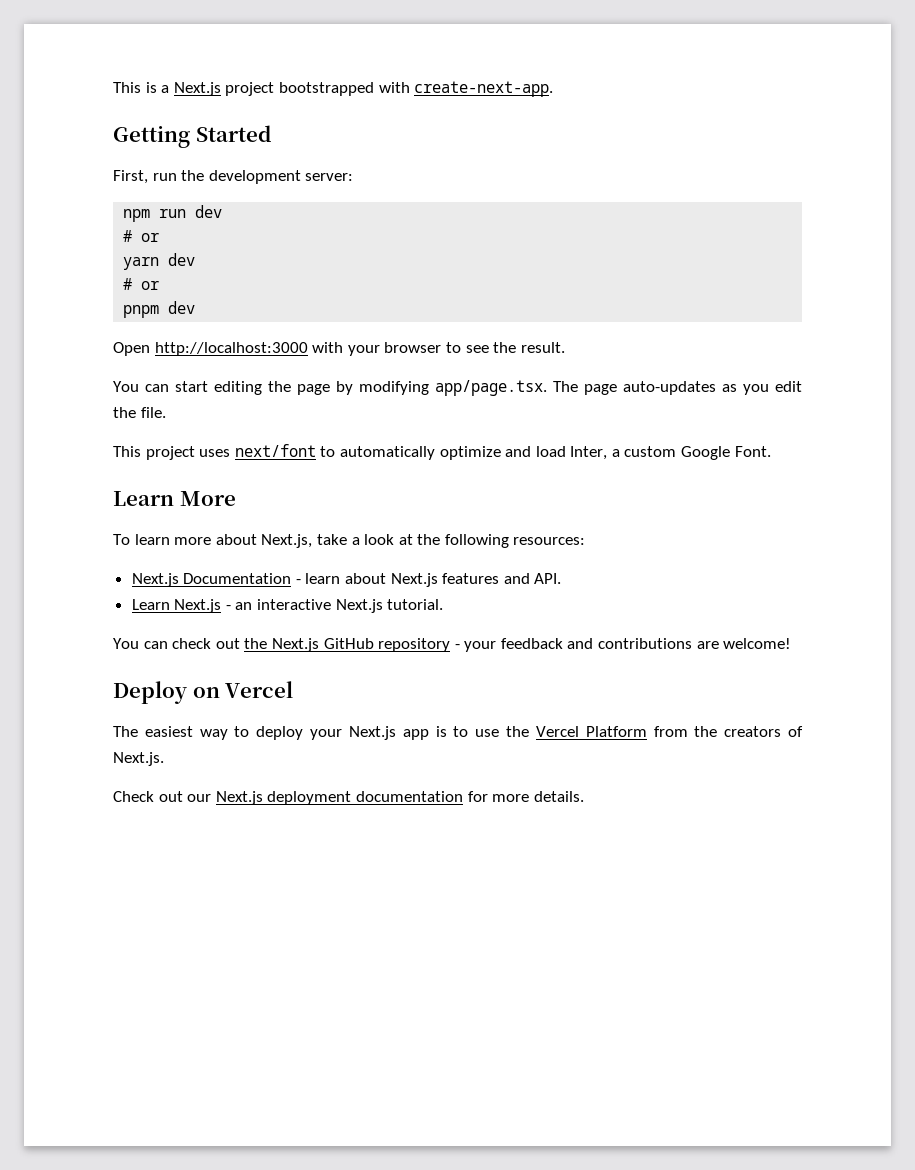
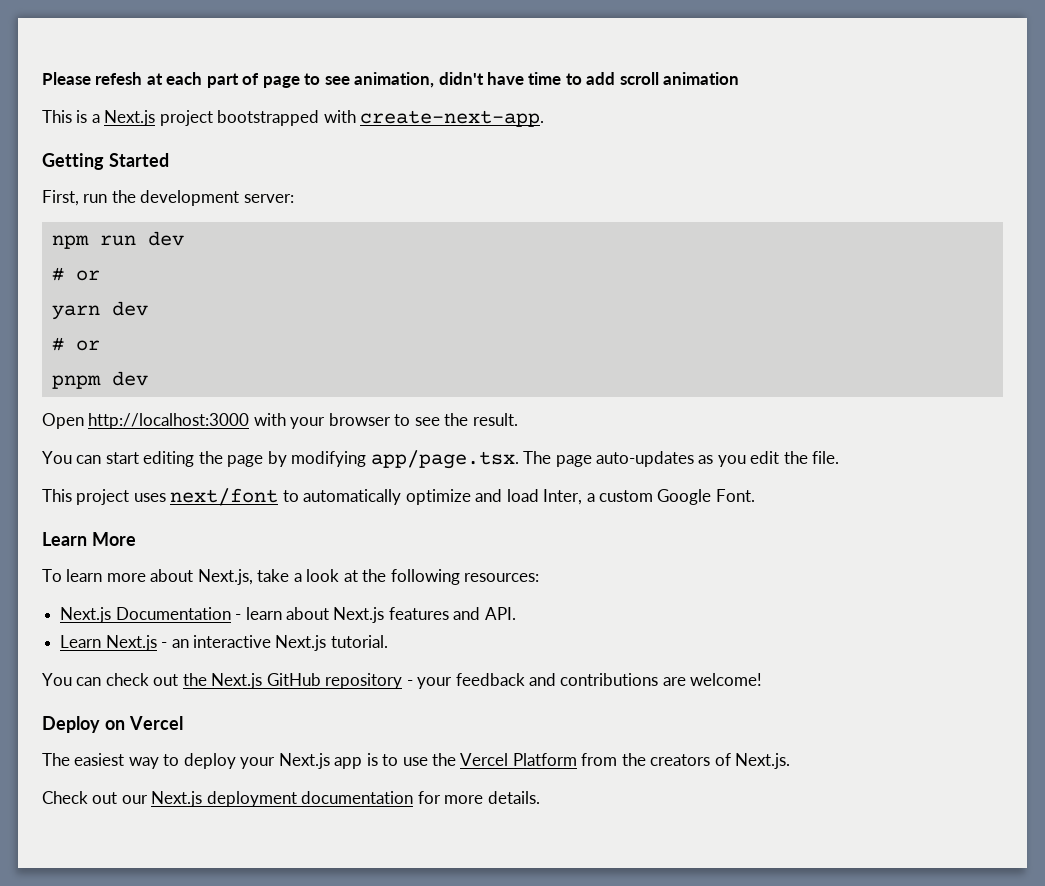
(113, 87) none -> [42,72,740,88] Please refesh at each part of page to see animation, didn't have time to add scroll animation //

